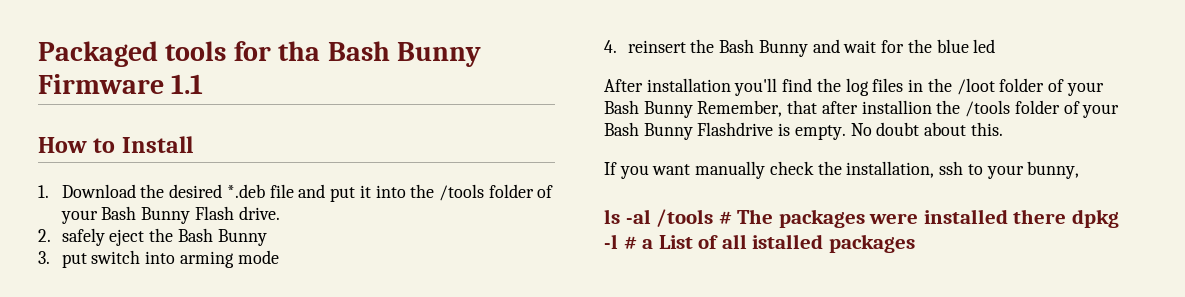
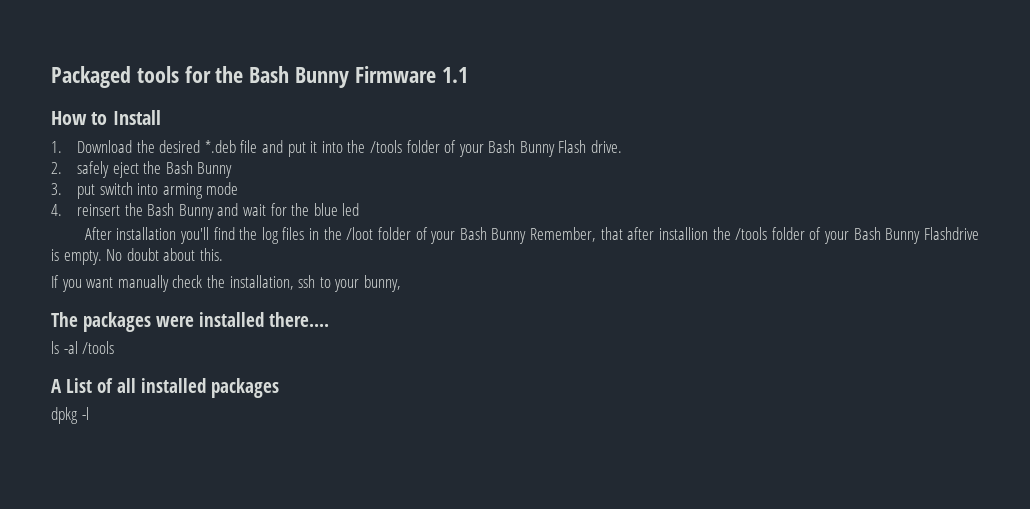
[278,41,321,61] tha -> [215,66,244,83] the
[604,209,1119,228] [604,234,654,249] ls -al /tools # The packages were installed there dpkg -l # a -> [51,312,329,332] [51,341,115,354] [51,379,62,393] The packages were installed there.... // ls -al /tools // A
[752,234,915,253] istalled packages -> [141,378,279,398] [51,407,89,424] installed packages // dpkg -l

